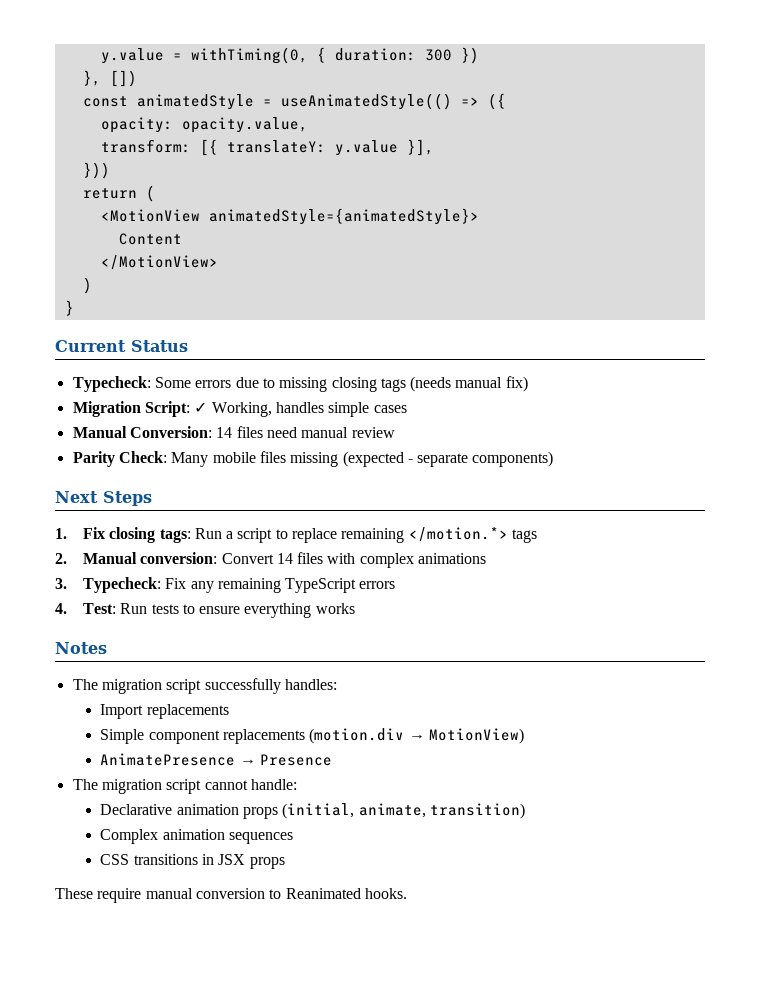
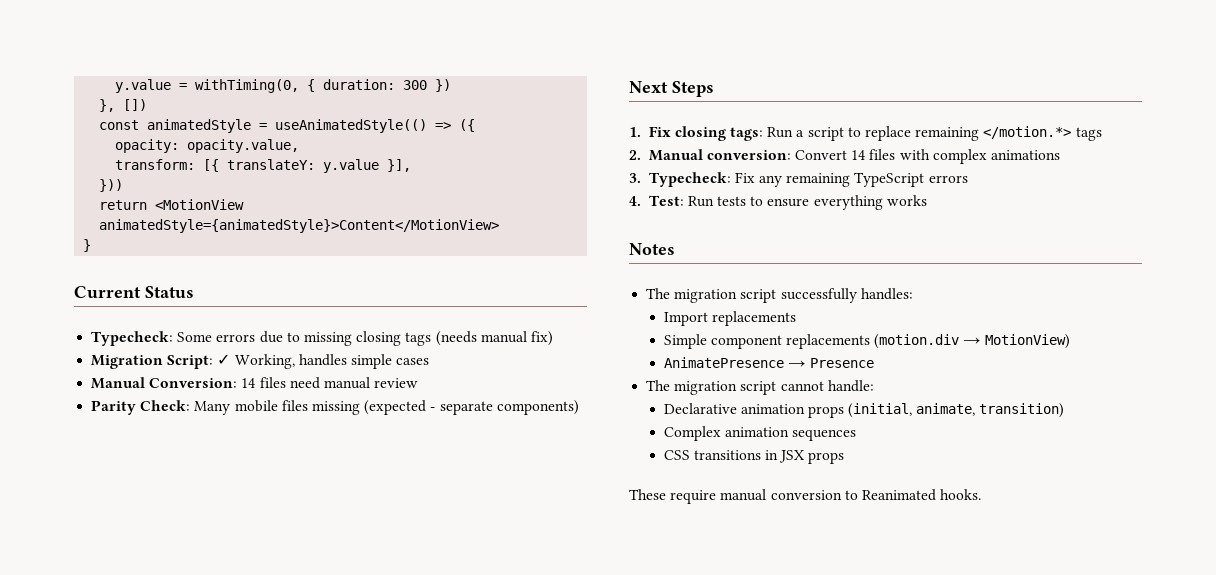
[145,185,155,202] [100,208,479,225] [118,233,182,245] [100,255,218,270] [82,277,92,294] ( // <MotionView animatedStyle={animatedStyle}> // Content // </MotionView> // ) -> [155,199,245,210] [99,219,500,233] <MotionView animatedStyle={animatedStyle}>Content</MotionView>

